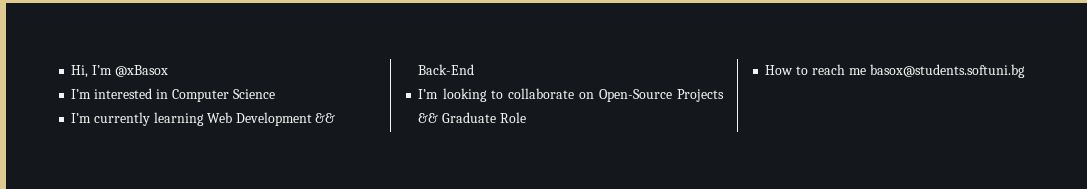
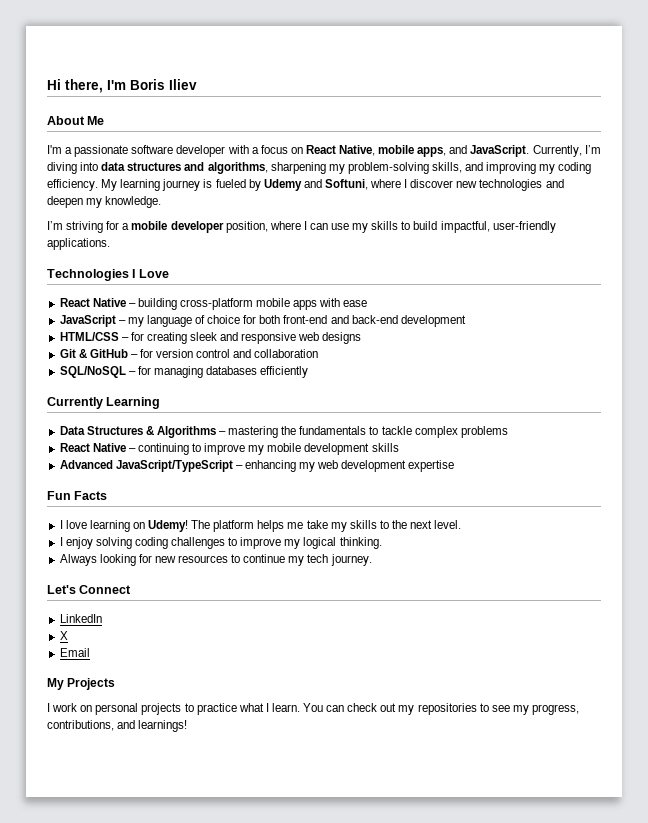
[71,65,168,78] [71,88,275,102] [71,112,336,126] [418,64,475,75] [418,88,724,102] [418,112,526,123] [765,64,1025,78] Hi, I’m @xBasox // I’m interested in Computer Science // I’m currently learning Web Development && Back-End // I’m looking to collaborate on Open-Source Projects && Graduate Role // How to reach me basox@students.softuni.bg -> [47,79,197,93] [47,116,105,125] [47,145,601,157] [47,162,592,174] [47,179,564,191] [47,196,162,208] [47,221,556,233] [47,238,110,250] [47,269,169,281] [59,298,368,310] [59,315,466,327] [59,332,362,344] [59,349,319,358] [59,366,309,378] [47,397,161,409] [59,426,508,438] [59,443,399,455] [59,460,455,472] [47,491,108,500] [59,520,462,532] [59,537,382,549] [59,554,372,566] [47,585,132,594] [59,614,102,623] [59,631,68,640] [59,648,90,657] [47,678,116,690] [47,703,579,715] [47,720,188,732] Hi there, I'm Boris Iliev // About Me // I'm a passionate software developer with a focus on React Native, mobile apps, and JavaScript. Currently, I’m diving into data structures and algorithms, sharpening my problem-solving skills, and improving my coding efficiency. My learning journey is fueled by Udemy and Softuni, where I discover new technologies and deepen my knowledge. // I’m striving for a mobile developer position, where I can use my skills to build impactful, user-friendly applications. // Technologies I Love // React Native – building cross-platform mobile apps with ease // JavaScript – my language of choice for both front-end and back-end development // HTML/CSS – for creating sleek and responsive web designs // Git & GitHub – for version control and collaboration // SQL/NoSQL – for managing databases efficiently // Currently Learning // Data Structures & Algorithms – mastering the fundamentals to tackle complex problems // React Native – continuing to improve my mobile development skills // Advanced JavaScript/TypeScript – enhancing my web development expertise // Fun Facts // I love learning on Udemy! The platform helps me take my skills to the next level. // I enjoy solving coding challenges to improve my logical thinking. // Always looking for new resources to continue my tech journey. // Let's Connect // LinkedIn // X // Email // My Projects // I work on personal projects to practice what I learn. You can check out my repositories to see my progress, contributions, and learnings!

